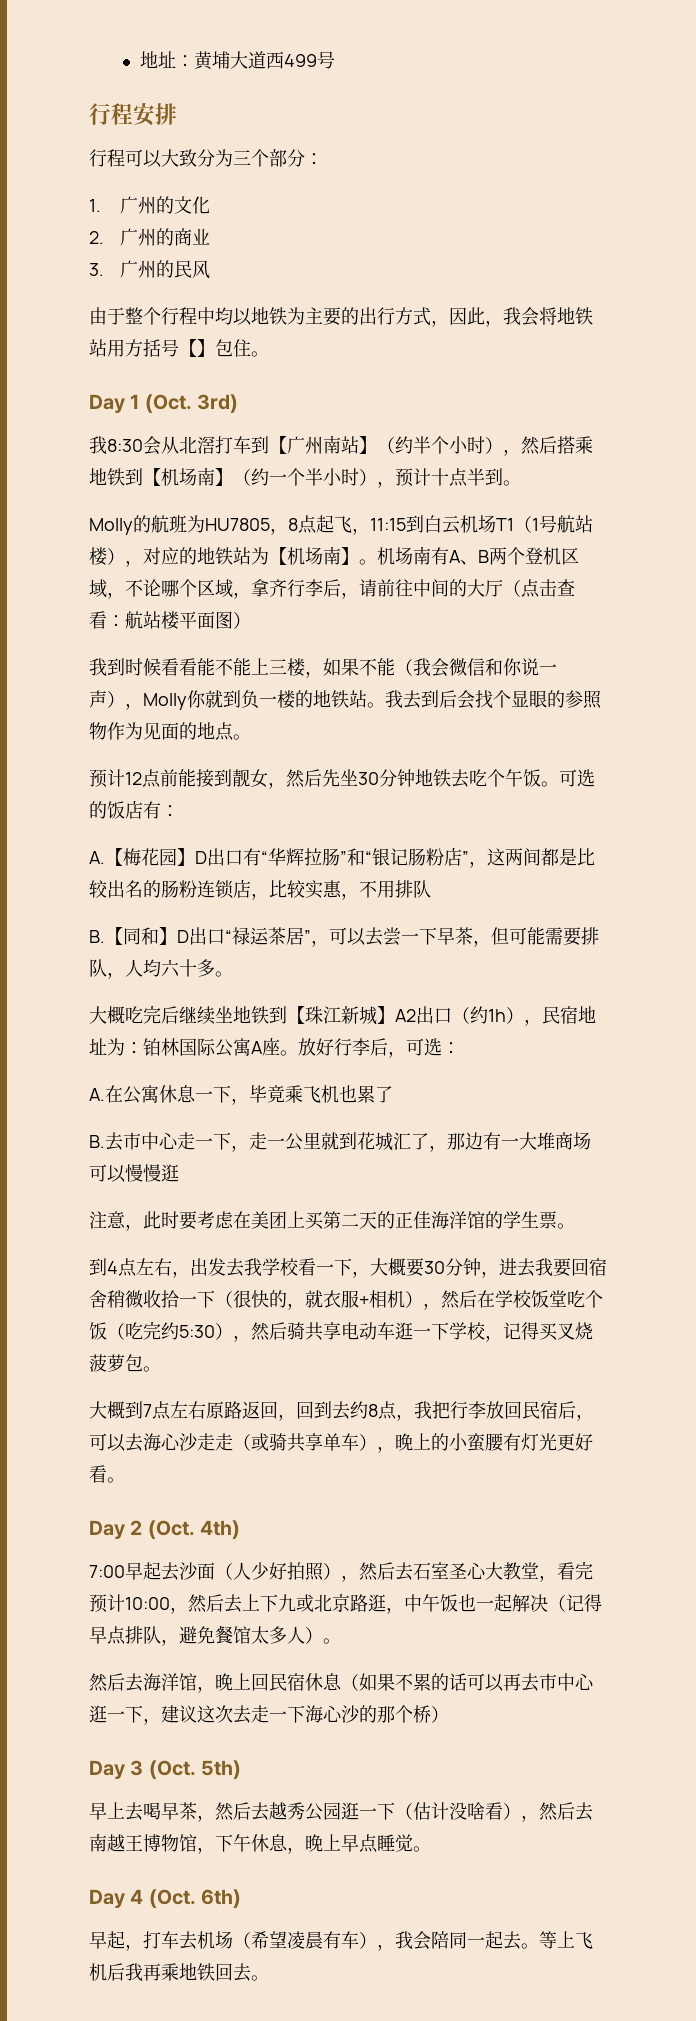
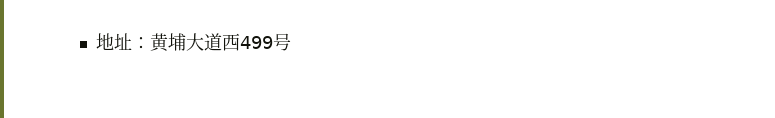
[89,103,177,126] [89,149,323,168] [89,196,210,214] [89,228,210,246] [89,260,210,279] [89,307,593,327] [89,339,269,357] [89,394,239,413] [89,435,593,456] [89,467,521,488] [89,515,593,535] [89,546,579,567] [89,579,575,599] [89,611,251,630] [89,658,557,678] [89,690,602,710] [89,722,251,741] [89,769,595,789] [89,800,179,819] [89,847,595,868] [89,879,431,900] [89,927,599,947] [89,959,233,979] [89,1005,596,1026] [89,1038,460,1058] [89,1085,393,1105] [89,1132,591,1152] [89,1164,179,1183] [89,1211,575,1231] [89,1258,607,1278] [89,1290,603,1310] [89,1321,593,1342] [89,1354,161,1372] [89,1401,594,1421] [89,1433,593,1453] [89,1465,125,1483] [89,1520,241,1539] [89,1561,593,1582] [89,1594,602,1614] [89,1625,341,1646] [89,1673,594,1693] [89,1705,449,1725] [89,1760,242,1779] [89,1802,593,1822] [89,1833,431,1854] [89,1889,242,1908] [89,1931,593,1951] [89,1963,269,1982] // 行程安排 // 行程可以大致分为三个部分： // 1.广州的文化 // 2.广州的商业 // 3.广州的民风 // 由于整个行程中均以地铁为主要的出行方式，因此，我会将地铁站用方括号【】包住。 // Day 1 (Oct. 3rd) // 我8:30会从北滘打车到【广州南站】（约半个小时），然后搭乘地铁到【机场南】（约一个半小时），预计十点半到。 // Molly的航班为HU7805，8点起飞，11:15到白云机场T1（1号航站楼），对应的地铁站为【机场南】。机场南有A、B两个登机区域，不论哪个区域，拿齐行李后，请前往中间的大厅（点击查看：航站楼平面图） // 我到时候看看能不能上三楼，如果不能（我会微信和你说一声），Molly你就到负一楼的地铁站。我去到后会找个显眼的参照物作为见面的地点。 // 预计12点前能接到靓女，然后先坐30分钟地铁去吃个午饭。可选的饭店有： // A.【梅花园】D出口有“华辉拉肠”和“银记肠粉店”，这两间都是比较出名的肠粉连锁店，比较实惠，不用排队 // B.【同和】D出口“禄运茶居”，可以去尝一下早茶，但可能需要排队，人均六十多。 // 大概吃完后继续坐地铁到【珠江新城】A2出口（约1h），民宿地址为：铂林国际公寓A座。放好行李后，可选： // A.在公寓休息一下，毕竟乘飞机也累了 // B.去市中心走一下，走一公里就到花城汇了，那边有一大堆商场可以慢慢逛 // 注意，此时要考虑在美团上买第二天的正佳海洋馆的学生票。 // 到4点左右，出发去我学校看一下，大概要30分钟，进去我要回宿舍稍微收拾一下（很快的，就衣服+相机），然后在学校饭堂吃个饭（吃完约5:30），然后骑共享电动车逛一下学校，记得买叉烧菠萝包。 // 大概到7点左右原路返回，回到去约8点，我把行李放回民宿后，可以去海心沙走走（或骑共享单车），晚上的小蛮腰有灯光更好看。 // Day 2 (Oct. 4th) // 7:00早起去沙面（人少好拍照），然后去石室圣心大教堂，看完预计10:00，然后去上下九或北京路逛，中午饭也一起解决（记得早点排队，避免餐馆太多人）。 // 然后去海洋馆，晚上回民宿休息（如果不累的话可以再去市中心逛一下，建议这次去走一下海心沙的那个桥） // Day 3 (Oct. 5th) // 早上去喝早茶，然后去越秀公园逛一下（估计没啥看），然后去南越王博物馆，下午休息，晚上早点睡觉。 // Day 4 (Oct. 6th) // 早起，打车去机场（希望凌晨有车），我会陪同一起去。等上飞机后我再乘地铁回去。 -> (292, 42) none

